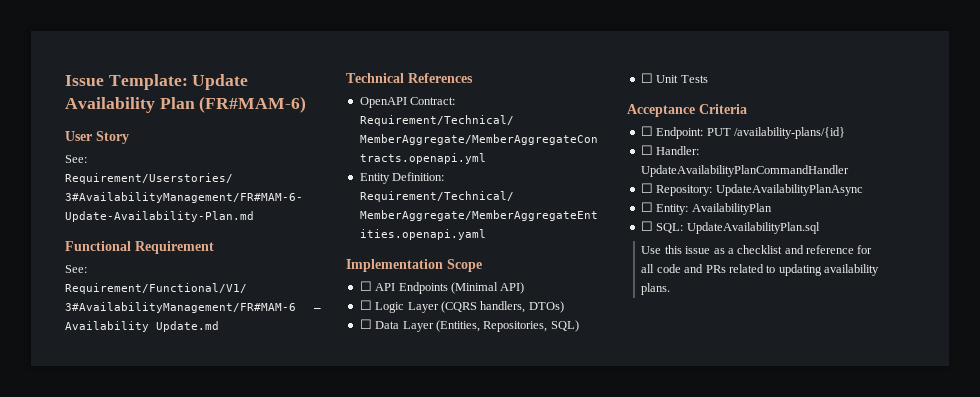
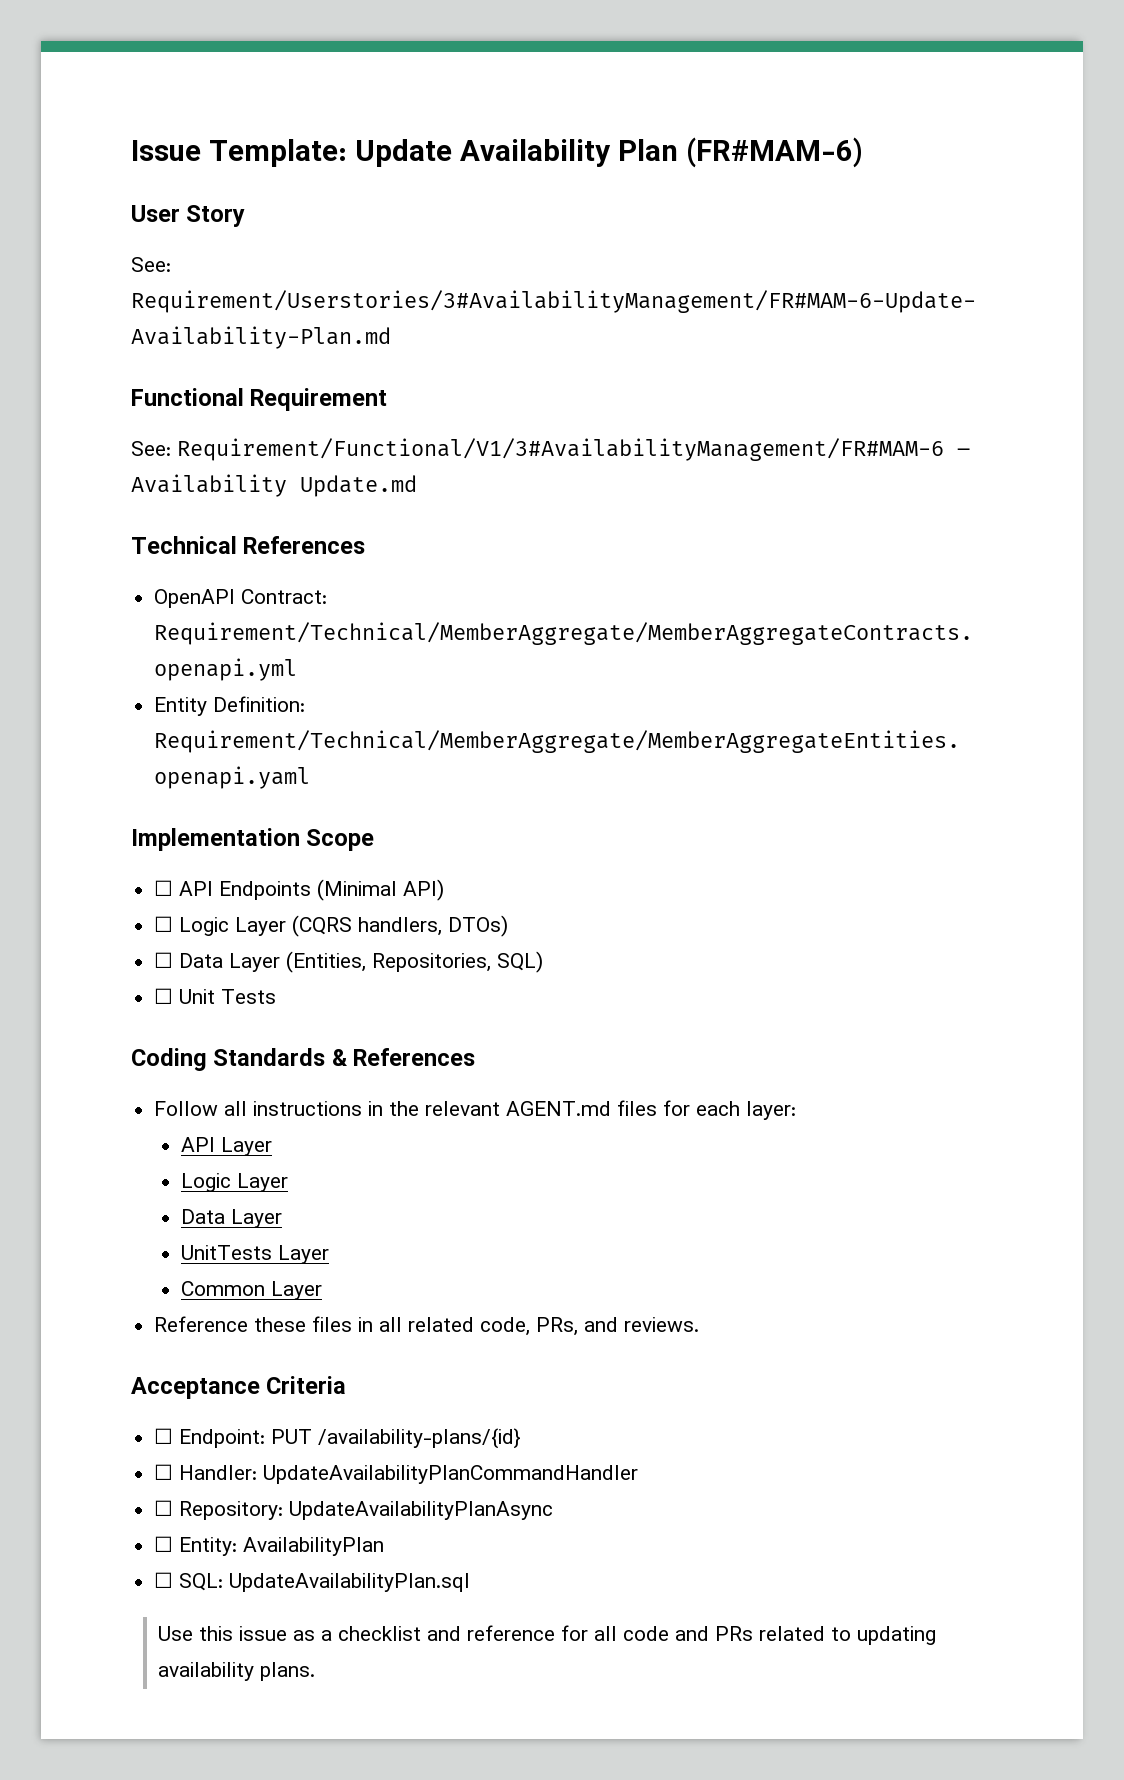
(708, 79) none -> [131,1048,476,1071] [154,1100,797,1120] [181,1137,273,1156] [181,1173,289,1192] [181,1209,283,1228] [181,1245,330,1264] [181,1281,323,1300] [154,1316,700,1336] // Coding Standards & References // Follow all instructions in the relevant AGENT.md files for each layer: // API Layer // Logic Layer // Data Layer // UnitTests Layer // Common Layer // Reference these files in all related code, PRs, and reviews.

